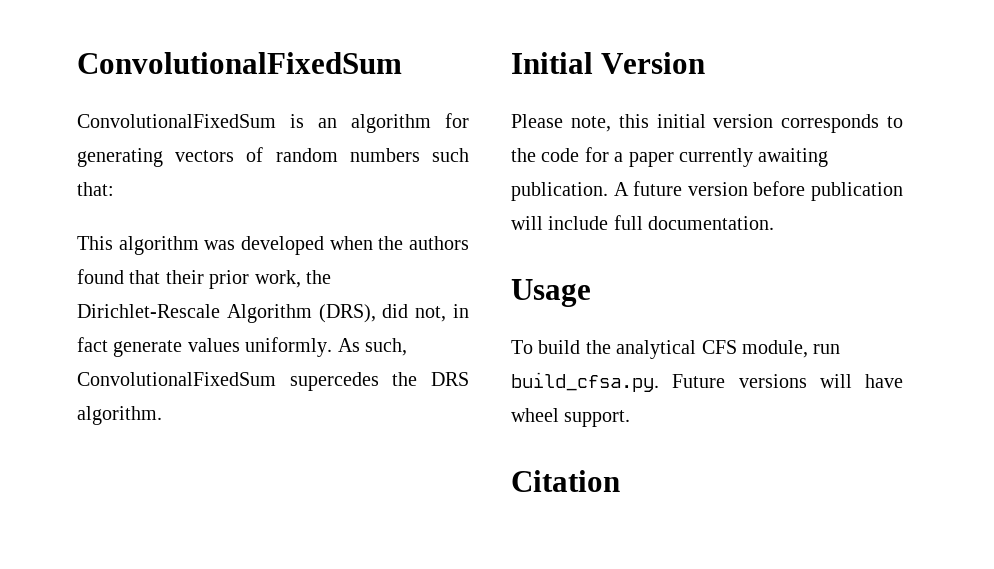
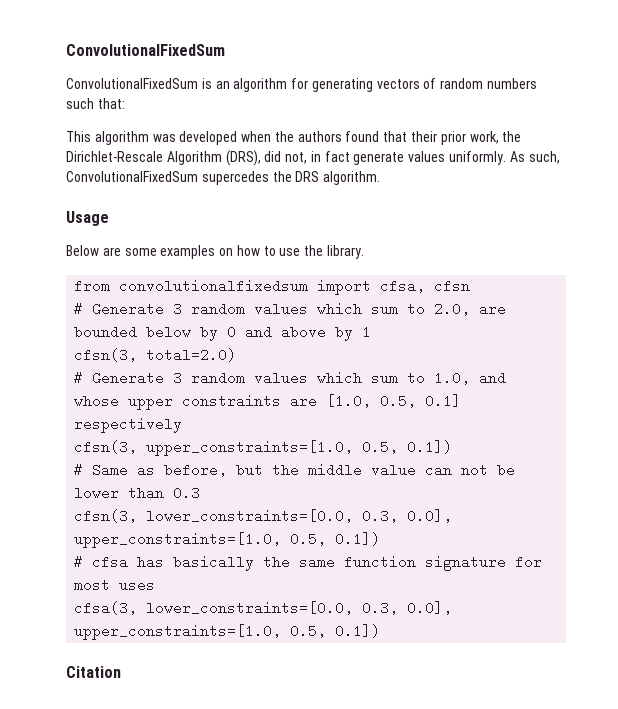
[511,52,706,74] [511,114,903,133] [511,147,829,167] [511,181,903,201] [511,215,775,230] [511,279,591,307] [511,340,841,359] [511,372,903,392] [511,408,631,427] Initial Version // Please note, this initial version corresponds to the code for a paper currently awaiting publication. A future version before publication will include full documentation. // Usage // To build the analytical CFS module, run build_cfsa.py. Future versions will have wheel support. -> [66,211,109,226] [66,245,365,259] [74,279,471,295] [74,302,507,316] [74,325,372,341] [74,348,237,362] [74,371,507,385] [74,394,462,410] [74,417,183,433] [74,440,453,456] [74,463,516,477] [74,486,201,500] [74,509,453,523] [74,532,381,548] [74,555,543,571] [74,578,156,592] [74,601,453,615] [74,624,381,640] Usage // Below are some examples on how to use the library. // from convolutionalfixedsum import cfsa, cfsn // # Generate 3 random values which sum to 2.0, are bounded below by 0 and above by 1 // cfsn(3, total=2.0) // # Generate 3 random values which sum to 1.0, and whose upper constraints are [1.0, 0.5, 0.1] respectively // cfsn(3, upper_constraints=[1.0, 0.5, 0.1]) // # Same as before, but the middle value can not be lower than 0.3 // cfsn(3, lower_constraints=[0.0, 0.3, 0.0], upper_constraints=[1.0, 0.5, 0.1]) // # cfsa has basically the same function signature for most uses // cfsa(3, lower_constraints=[0.0, 0.3, 0.0], upper_constraints=[1.0, 0.5, 0.1])

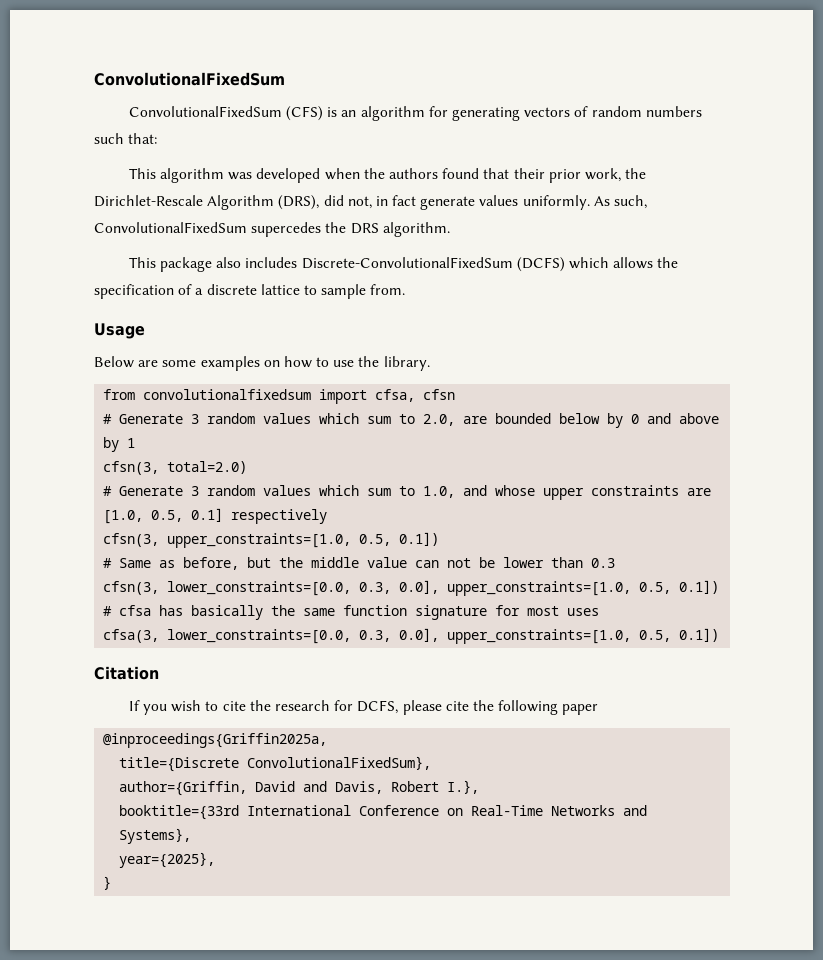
(198, 83) none -> [286,106,324,121] (CFS)
(381, 178) none -> [128,257,679,272] [94,284,406,299] // This package also includes Discrete-ConvolutionalFixedSum (DCFS) which allows the specification of a discrete lattice to sample from.
(121, 672) none -> [128,700,599,715] [103,733,328,748] [119,756,432,772] [119,780,480,796] [119,805,648,820] [119,828,192,844] [119,852,216,868] [103,876,112,890] // If you wish to cite the research for DCFS, please cite the following paper // @inproceedings{Griffin2025a, // title={Discrete ConvolutionalFixedSum}, // author={Griffin, David and Davis, Robert I.}, // booktitle={33rd International Conference on Real-Time Networks and Systems}, // year={2025}, // }

